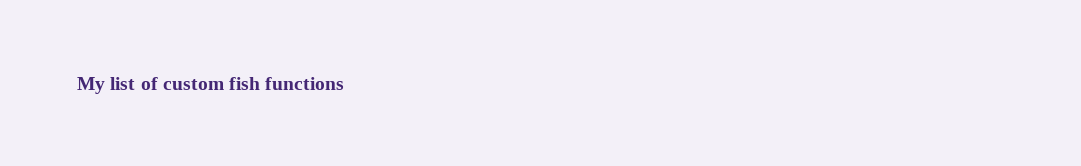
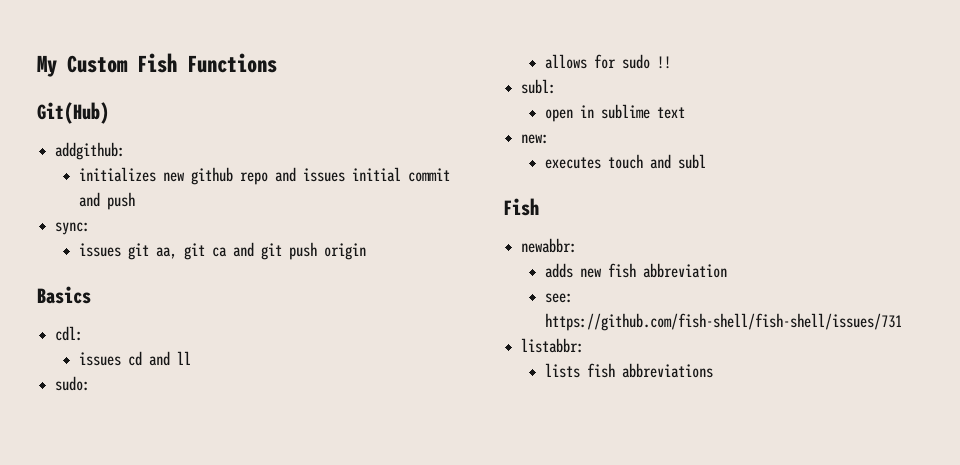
[110,77,345,90] list of custom fish functions -> [67,53,277,73] [37,102,109,124] [55,142,126,160] [78,167,450,185] [78,192,135,210] [55,222,91,235] [78,242,366,260] [37,286,91,304] [55,326,84,341] [78,351,191,366] [55,376,91,391] [544,54,671,69] [521,79,557,94] [544,104,685,122] [521,134,550,144] [544,154,706,169] [503,198,539,216] [521,238,578,253] [544,263,727,278] [544,293,573,303] [544,313,902,331] [521,338,585,353] [544,363,713,378] Custom Fish Functions // Git(Hub) // addgithub: // initializes new github repo and issues initial commit and push // sync: // issues git aa, git ca and git push origin // Basics // cdl: // issues cd and ll // sudo: // allows for sudo !! // subl: // open in sublime text // new: // executes touch and subl // Fish // newabbr: // adds new fish abbreviation // see: https://github.com/fish-shell/fish-shell/issues/731 // listabbr: // lists fish abbreviations

